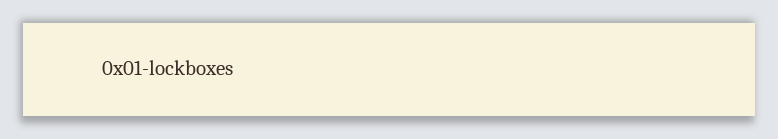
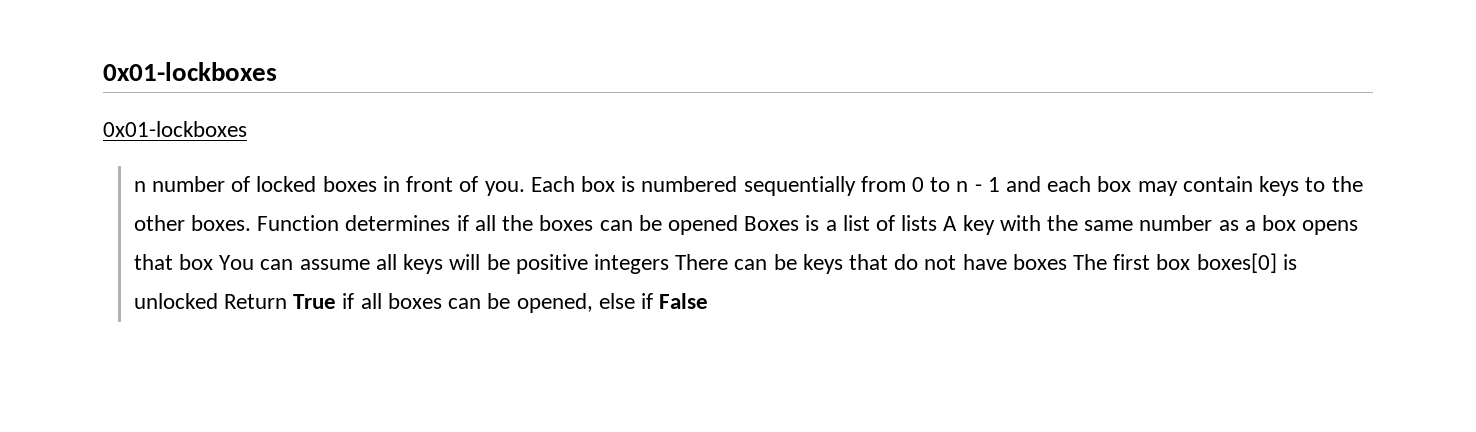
[102,60,233,75] 0x01-lockboxes -> [103,62,277,81] [103,121,247,137] [133,176,1363,196] [133,215,1359,235] [133,253,1297,274] [133,293,709,313] 0x01-lockboxes // 0x01-lockboxes // n number of locked boxes in front of you. Each box is numbered sequentially from 0 to n - 1 and each box may contain keys to the other boxes. Function determines if all the boxes can be opened Boxes is a list of lists A key with the same number as a box opens that box You can assume all keys will be positive integers There can be keys that do not have boxes The first box boxes[0] is unlocked Return True if all boxes can be opened, else if False

